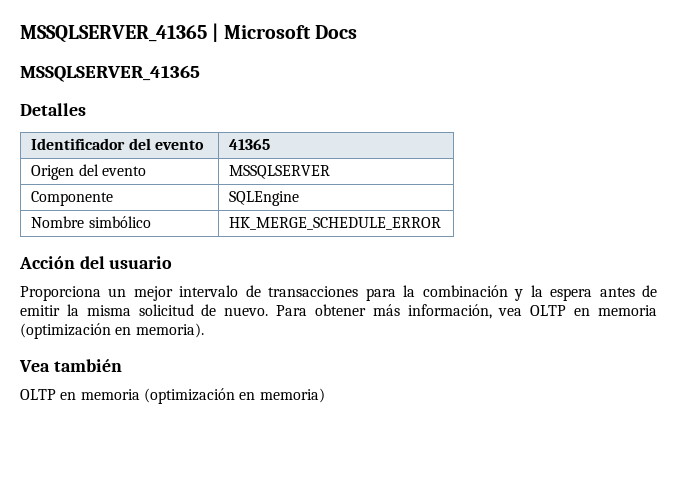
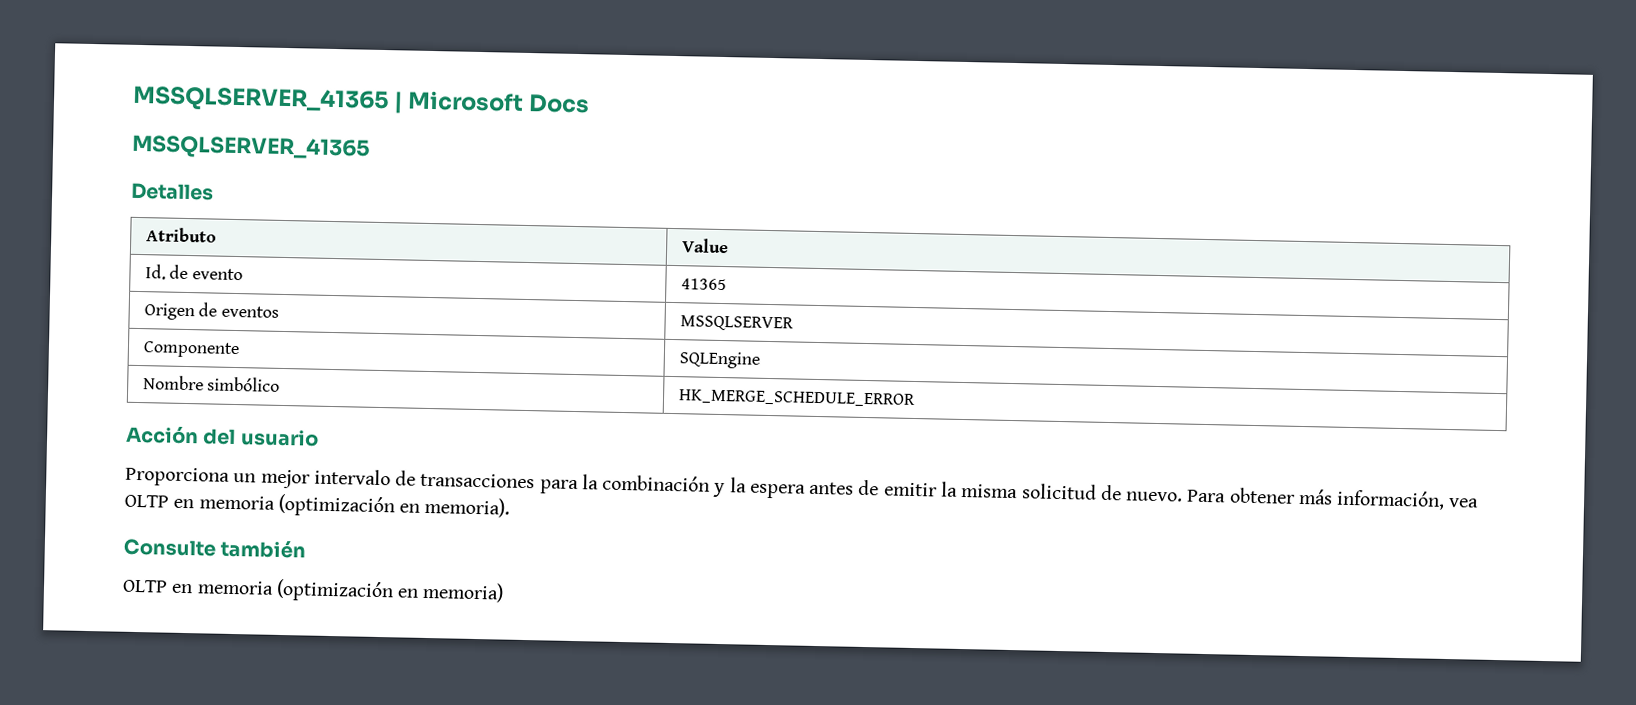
[31,138,151,150] Identificador del -> [145,227,217,243] [681,238,729,254] [144,264,189,280] Atributo | Value // Id. de
[78,164,147,176] del evento -> [198,302,280,318] de eventos
[19,360,50,372] Vea -> [123,538,216,557] Consulte

